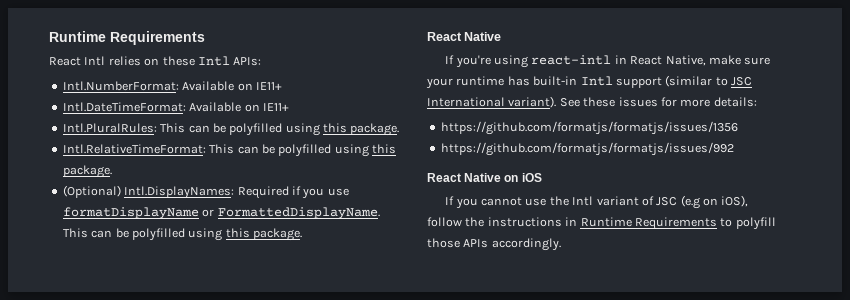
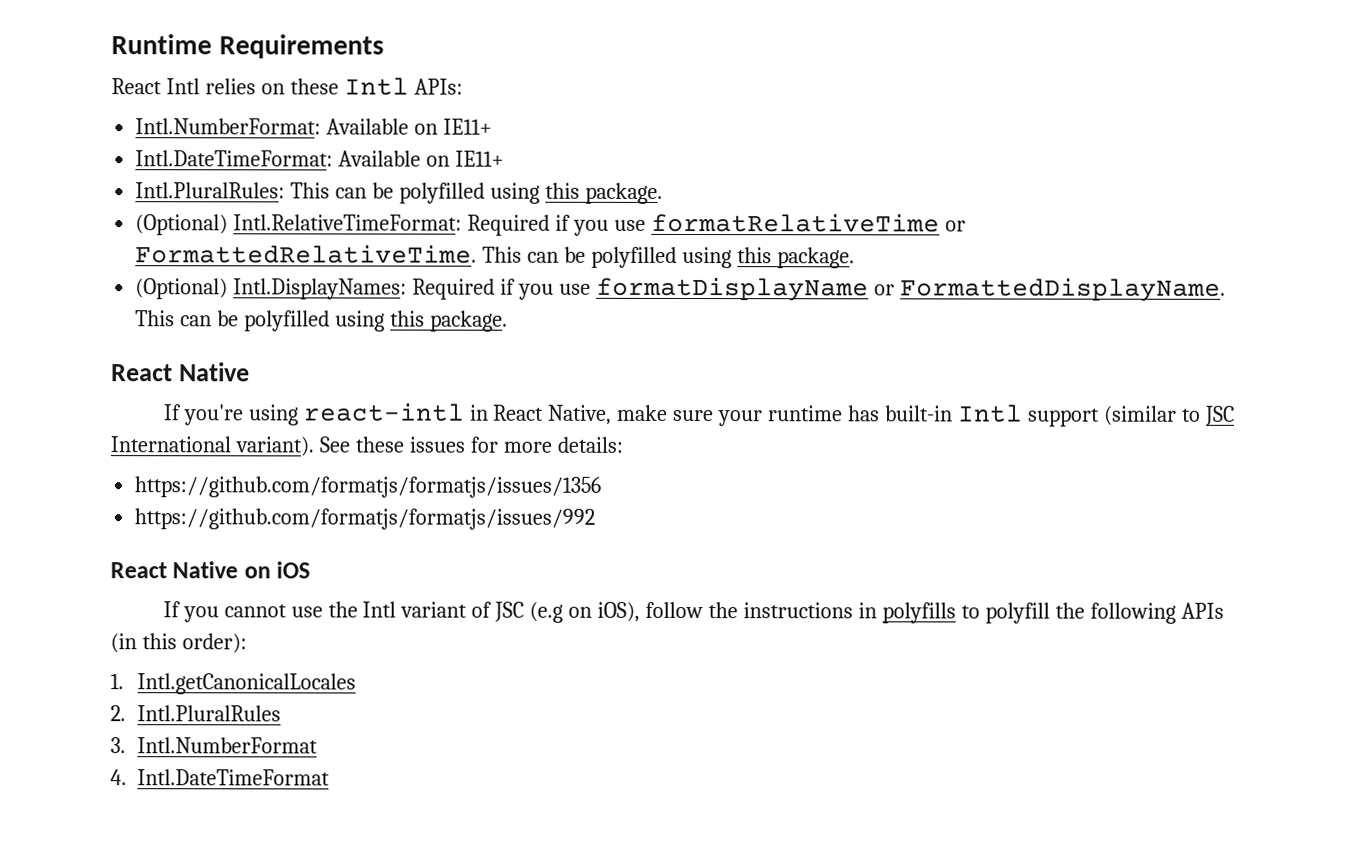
[62,144,206,154] Intl.RelativeTimeFormat: -> [135,212,966,236] [135,244,478,264] (Optional) Intl.RelativeTimeFormat: Required if you use formatRelativeTime or FormattedRelativeTime.
[580,217,776,230] [427,238,561,251] Runtime Requirements to polyfill those APIs accordingly. -> [881,602,1224,624] [110,633,247,654] [110,673,357,695] [110,705,282,722] [110,737,319,754] [110,769,331,786] polyfills to polyfill the following APIs (in this order): // 1. Intl.getCanonicalLocales // 2. Intl.PluralRules // 3. Intl.NumberFormat // 4. Intl.DateTimeFormat

